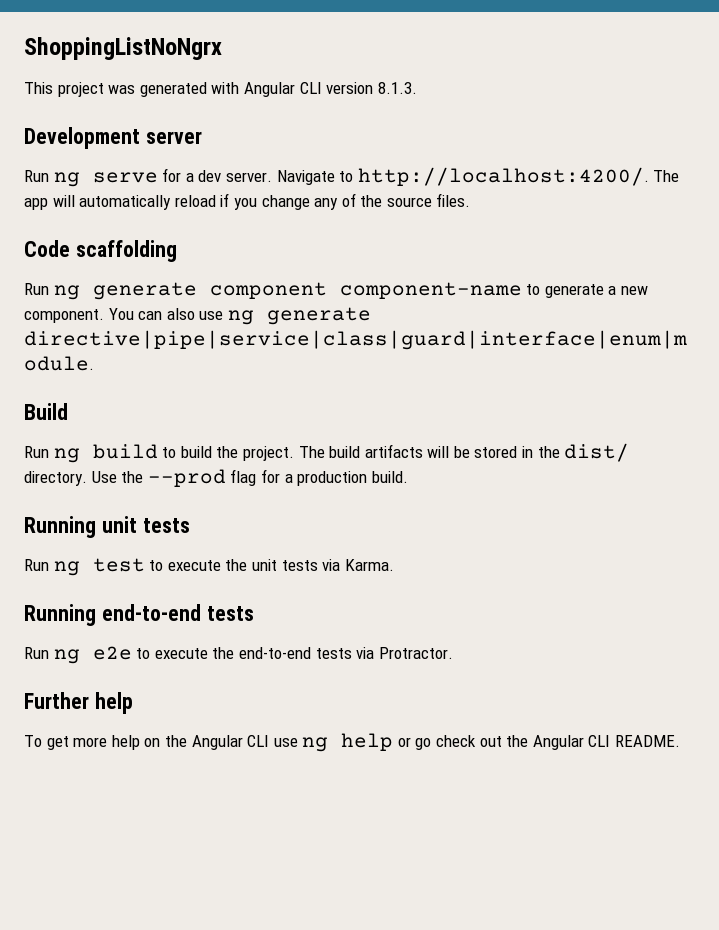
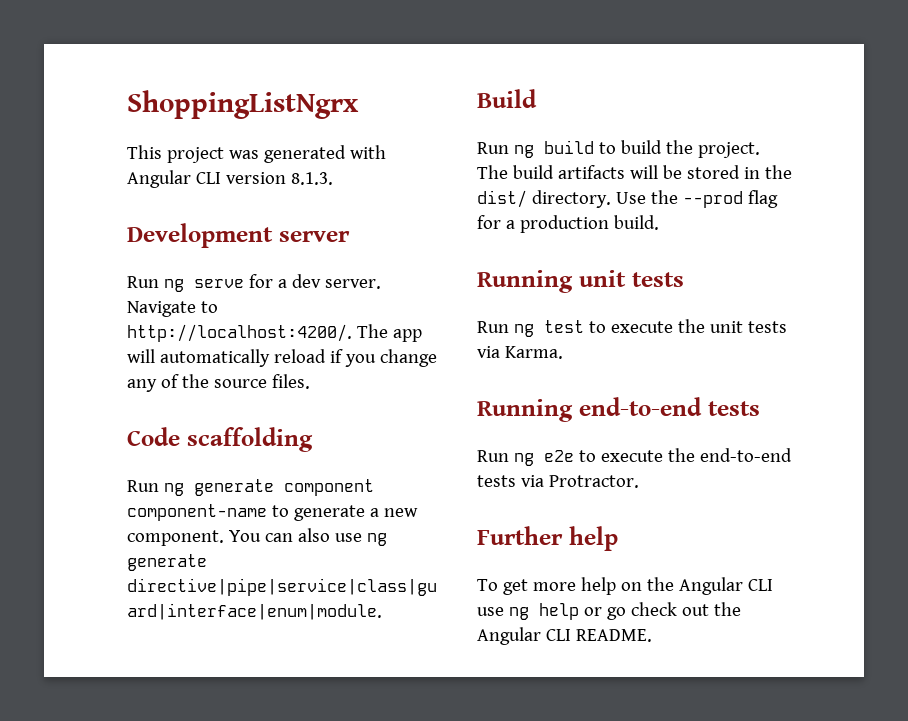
[24,37,222,60] ShoppingListNoNgrx -> [127,90,359,119] ShoppingListNgrx

